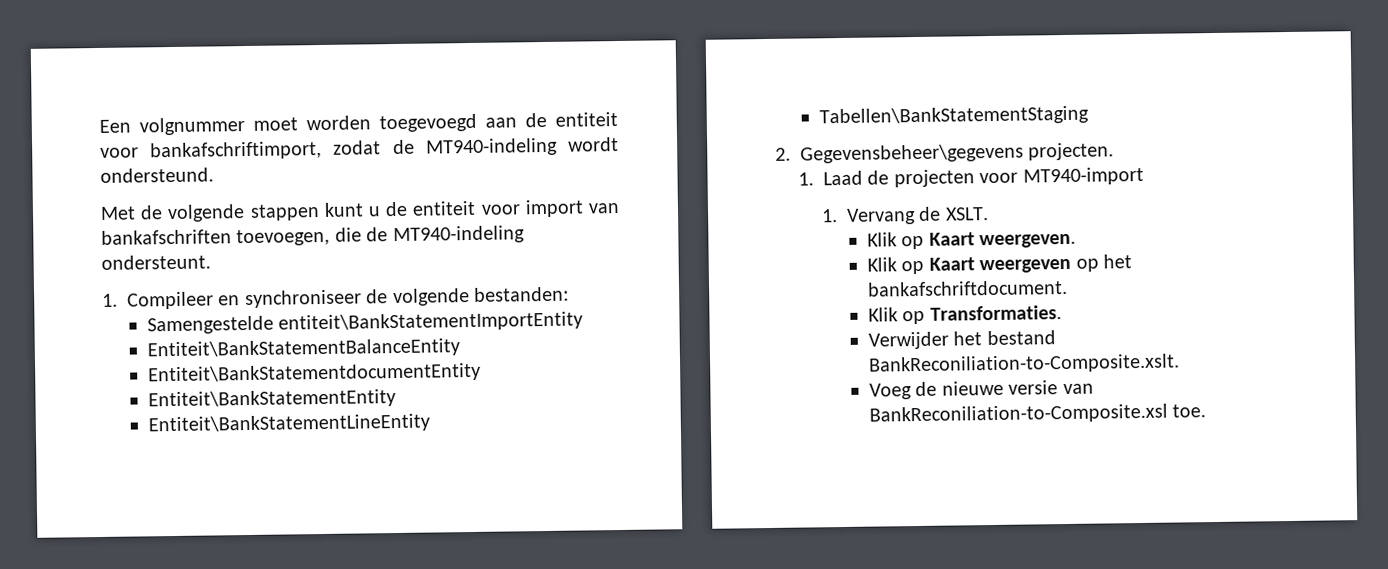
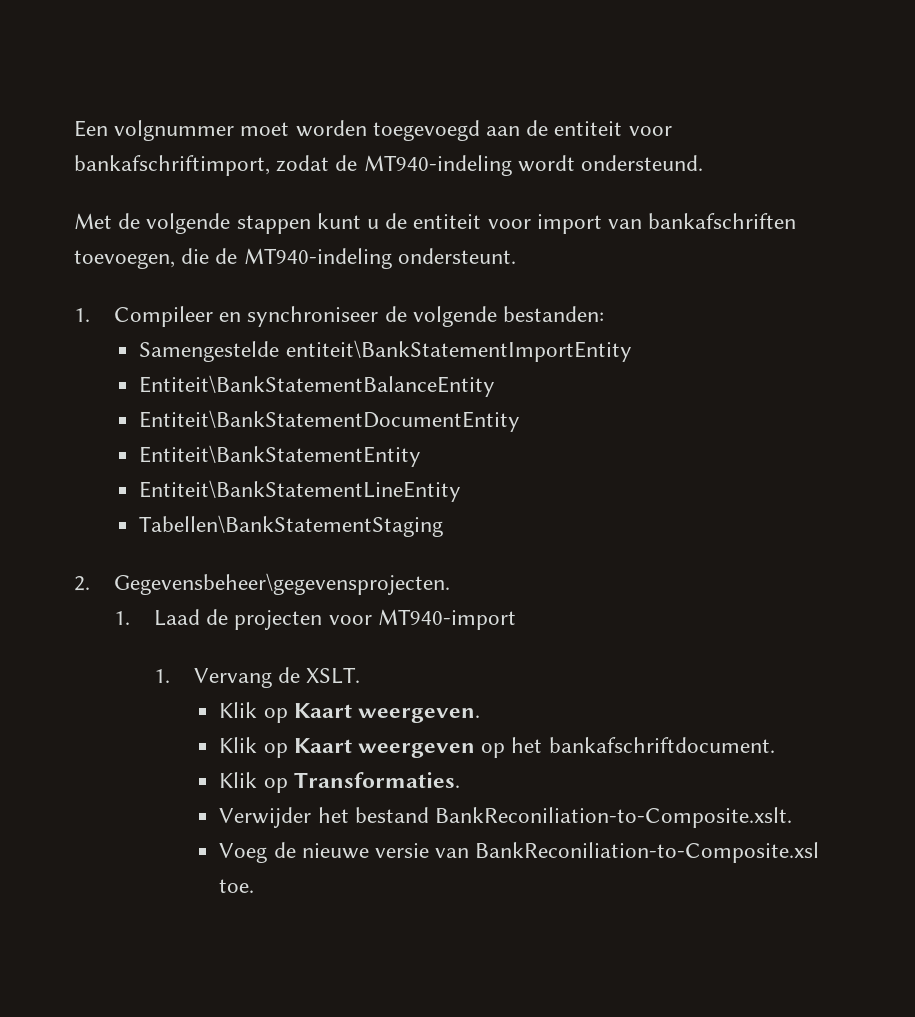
[147,362,481,385] Entiteit\BankStatementdocumentEntity -> [139,410,521,432] Entiteit\BankStatementDocumentEntity
[800,142,1115,164] Gegevensbeheer\gegevens projecten. -> [113,573,450,595] Gegevensbeheer\gegevensprojecten.

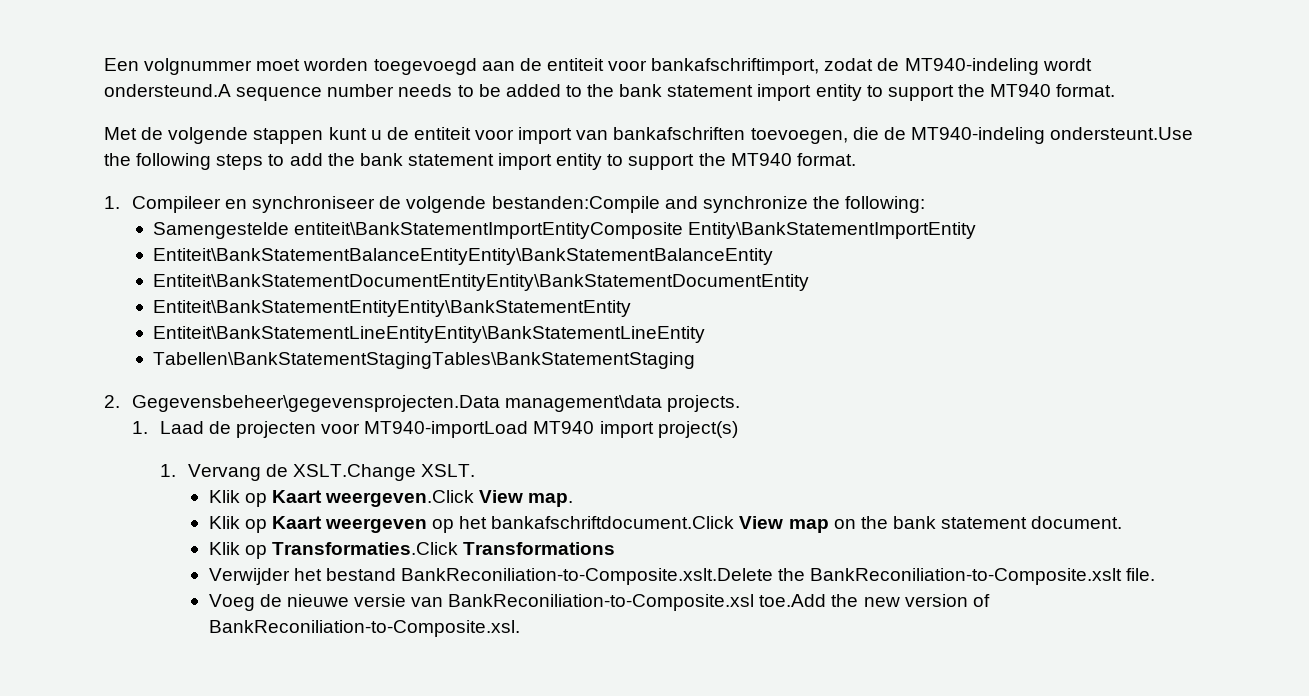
[581,155,704,171] ondersteund. -> [104,84,1116,101] ondersteund.A sequence number needs to be added to the bank statement import entity to support the MT940 format.
[397,248,516,264] ondersteunt. -> [1050,127,1194,140] [104,153,856,170] ondersteunt.Use the following steps to add the bank statement import entity to support the MT940 format.
[503,306,605,322] [139,340,632,362] [139,375,496,397] [139,410,521,432] [139,445,422,467] [139,480,462,502] [139,515,444,537] [74,573,450,595] bestanden: // Samengestelde entiteit\BankStatementImportEntity // Entiteit\BankStatementBalanceEntity // Entiteit\BankStatementDocumentEntity // Entiteit\BankStatementEntity // Entiteit\BankStatementLineEntity // Tabellen\BankStatementStaging // 2. Gegevensbeheer\gegevensprojecten. -> [491,196,926,213] [152,222,977,239] [152,248,773,265] [152,274,809,291] [152,300,631,317] [152,326,705,343] [152,352,695,369] [104,395,741,412] bestanden:Compile and synchronize the following: // Samengestelde entiteit\BankStatementImportEntityComposite Entity\BankStatementImportEntity // Entiteit\BankStatementBalanceEntityEntity\BankStatementBalanceEntity // Entiteit\BankStatementDocumentEntityEntity\BankStatementDocumentEntity // Entiteit\BankStatementEntityEntity\BankStatementEntity // Entiteit\BankStatementLineEntityEntity\BankStatementLineEntity // Tabellen\BankStatementStagingTables\BankStatementStaging // 2. Gegevensbeheer\gegevensprojecten.Data management\data projects.
[377,609,516,630] MT940-import -> [364,421,738,438] MT940-importLoad MT940 import project(s)
(301, 675) none -> [292,464,416,481] XSLT.Change
[357,708,480,723] weergeven. -> [324,490,574,507] weergeven.Click View map.
[548,737,775,753] [219,772,460,793] bankafschriftdocument. // Klik op Transformaties. -> [491,516,1123,533] [208,542,615,559] bankafschriftdocument.Click View map on the bank statement document. // Klik op Transformaties.Click Transformations
[434,807,792,828] BankReconiliation-to-Composite.xslt. -> [400,568,1156,585] BankReconiliation-to-Composite.xslt.Delete the BankReconiliation-to-Composite.xslt file.
[219,879,255,893] toe. -> [759,594,990,607] [208,620,520,637] toe.Add the new version of BankReconiliation-to-Composite.xsl.

